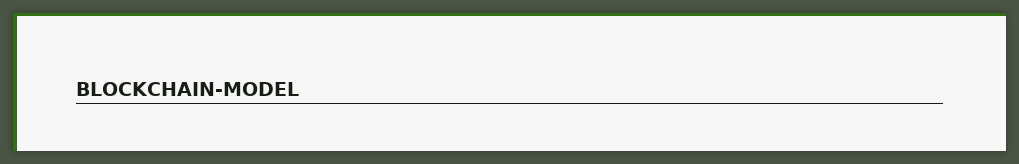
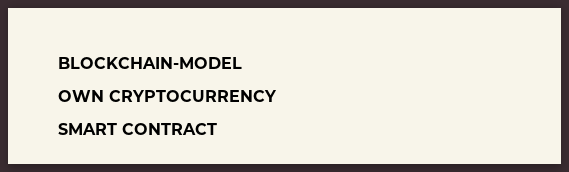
(299, 89) none -> [58,90,277,102] [58,123,217,135] // OWN CRYPTOCURRENCY // SMART CONTRACT

